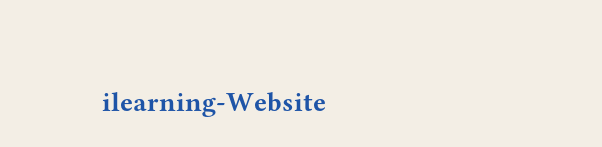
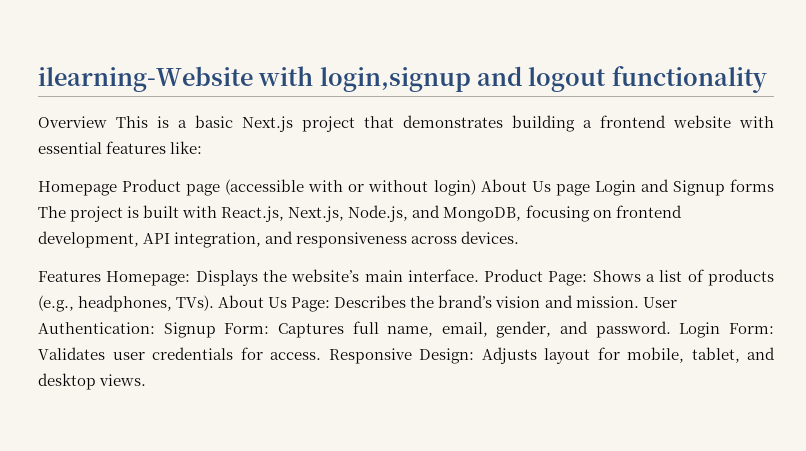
(326, 104) none -> [258,66,767,93] [38,115,774,132] [38,141,203,154] [38,179,774,196] [38,205,682,222] [38,231,520,248] [38,269,774,286] [38,295,677,312] [38,321,774,338] [38,347,775,364] [38,373,147,390] with login,signup and logout functionality // Overview This is a basic Next.js project that demonstrates building a frontend website with essential features like: // Homepage Product page (accessible with or without login) About Us page Login and Signup forms The project is built with React.js, Next.js, Node.js, and MongoDB, focusing on frontend development, API integration, and responsiveness across devices. // Features Homepage: Displays the website’s main interface. Product Page: Shows a list of products (e.g., headphones, TVs). About Us Page: Describes the brand’s vision and mission. User Authentication: Signup Form: Captures full name, email, gender, and password. Login Form: Validates user credentials for access. Responsive Design: Adjusts layout for mobile, tablet, and desktop views.

